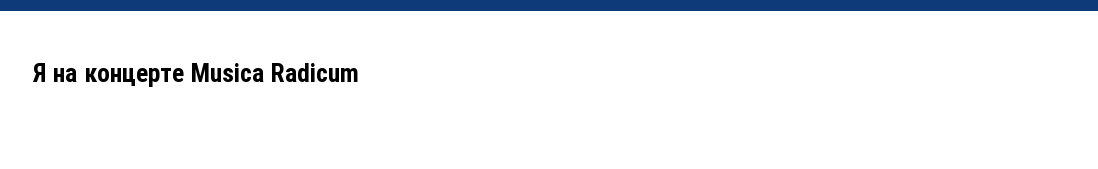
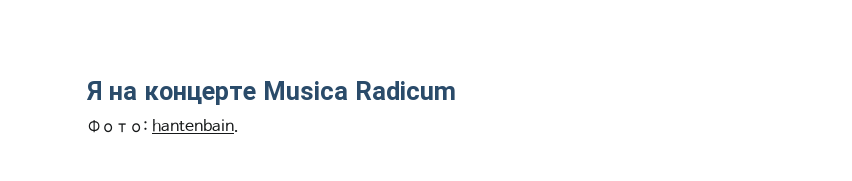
(359, 72) none -> [87,119,240,133] // Фото: hantenbain.

